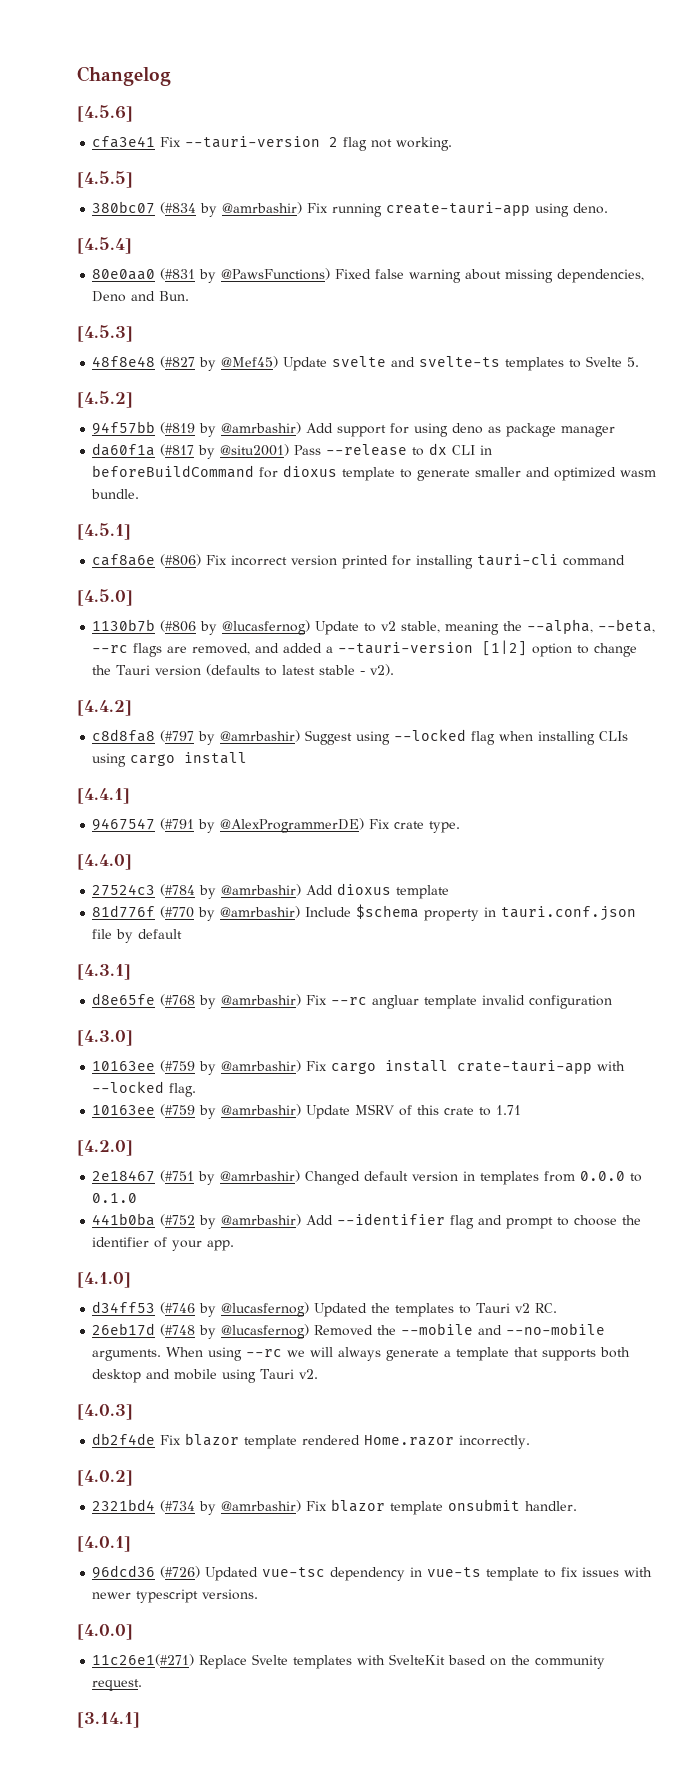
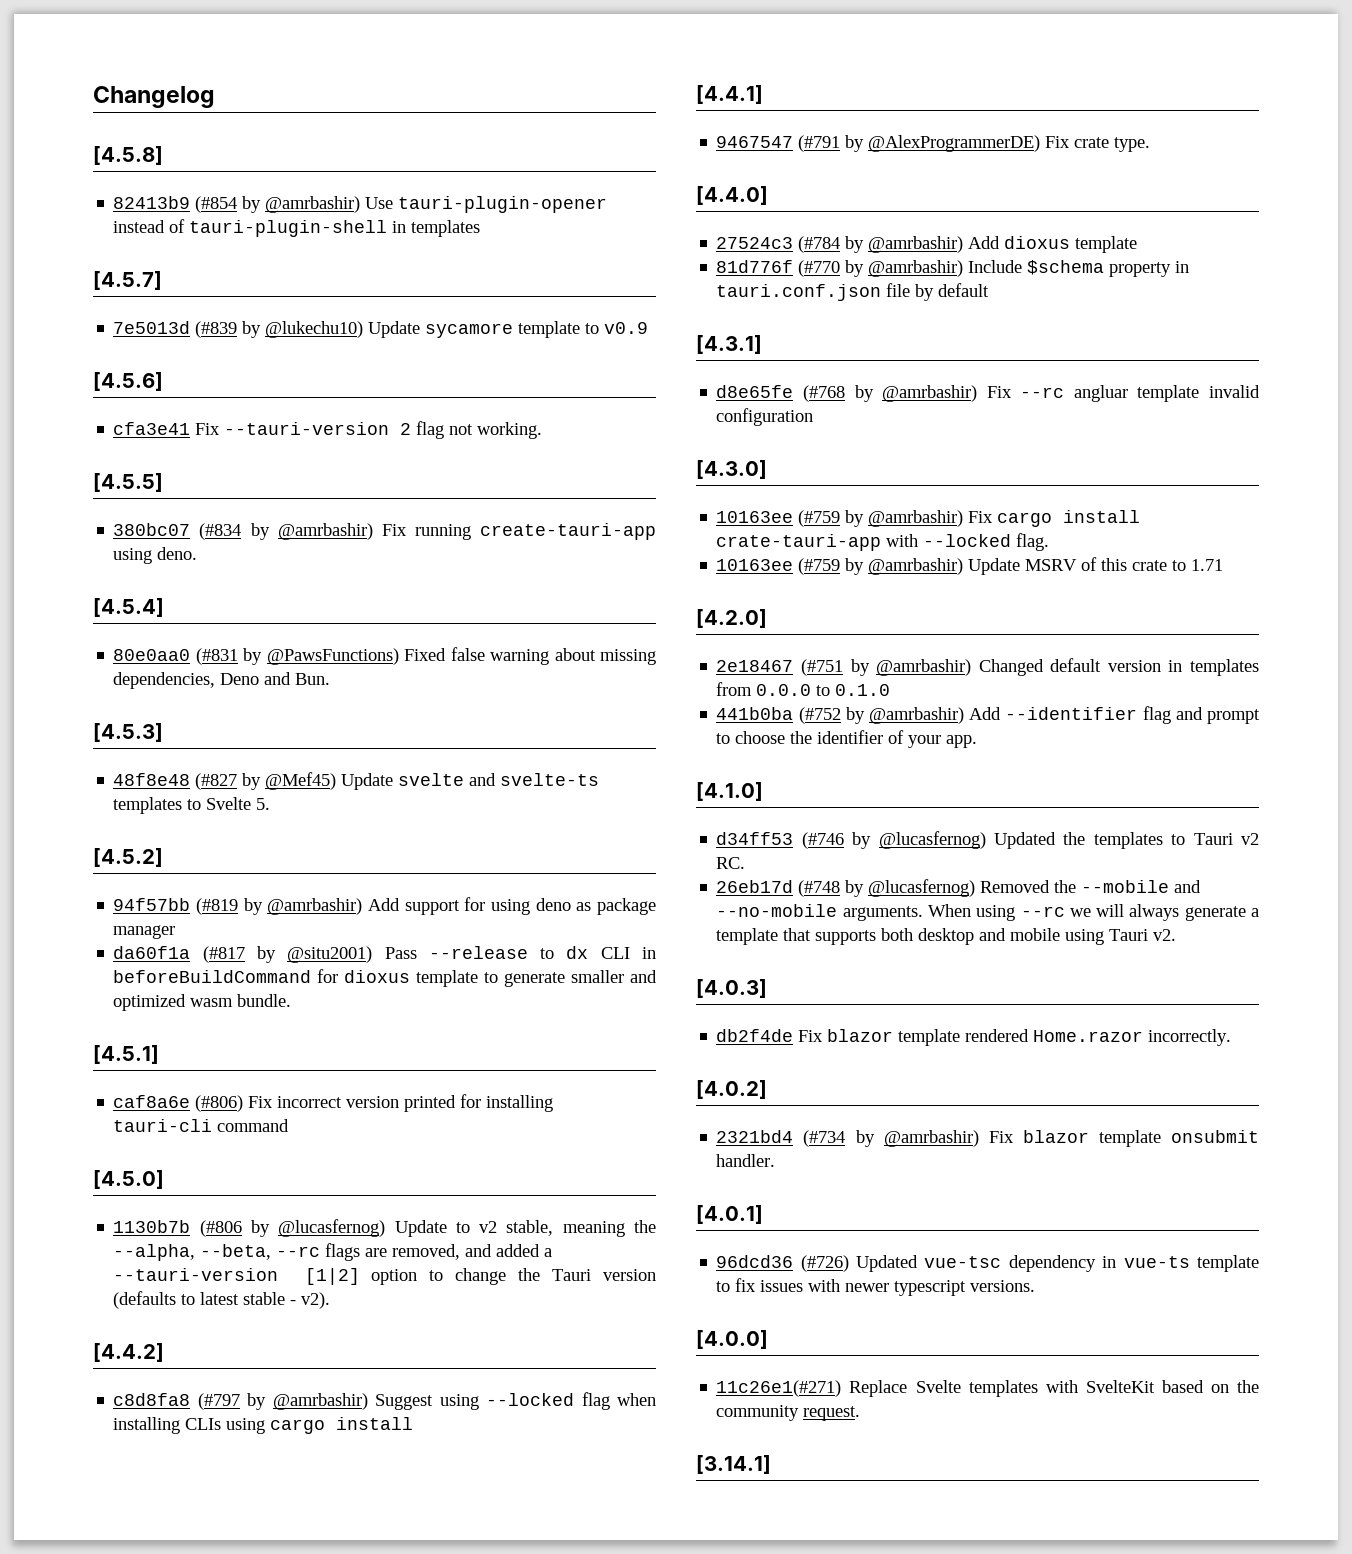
(171, 76) none -> [93,146,163,165] [113,196,608,213] [113,219,481,237] [93,271,162,290] [113,321,649,338] // [4.5.8] // 82413b9 (#854 by @amrbashir) Use tauri-plugin-opener instead of tauri-plugin-shell in templates // [4.5.7] // 7e5013d (#839 by @lukechu10) Update sycamore template to v0.9

